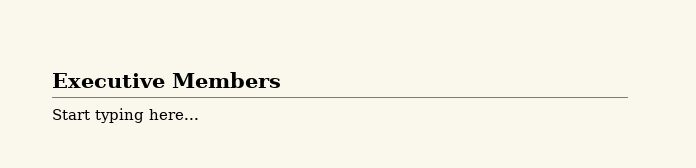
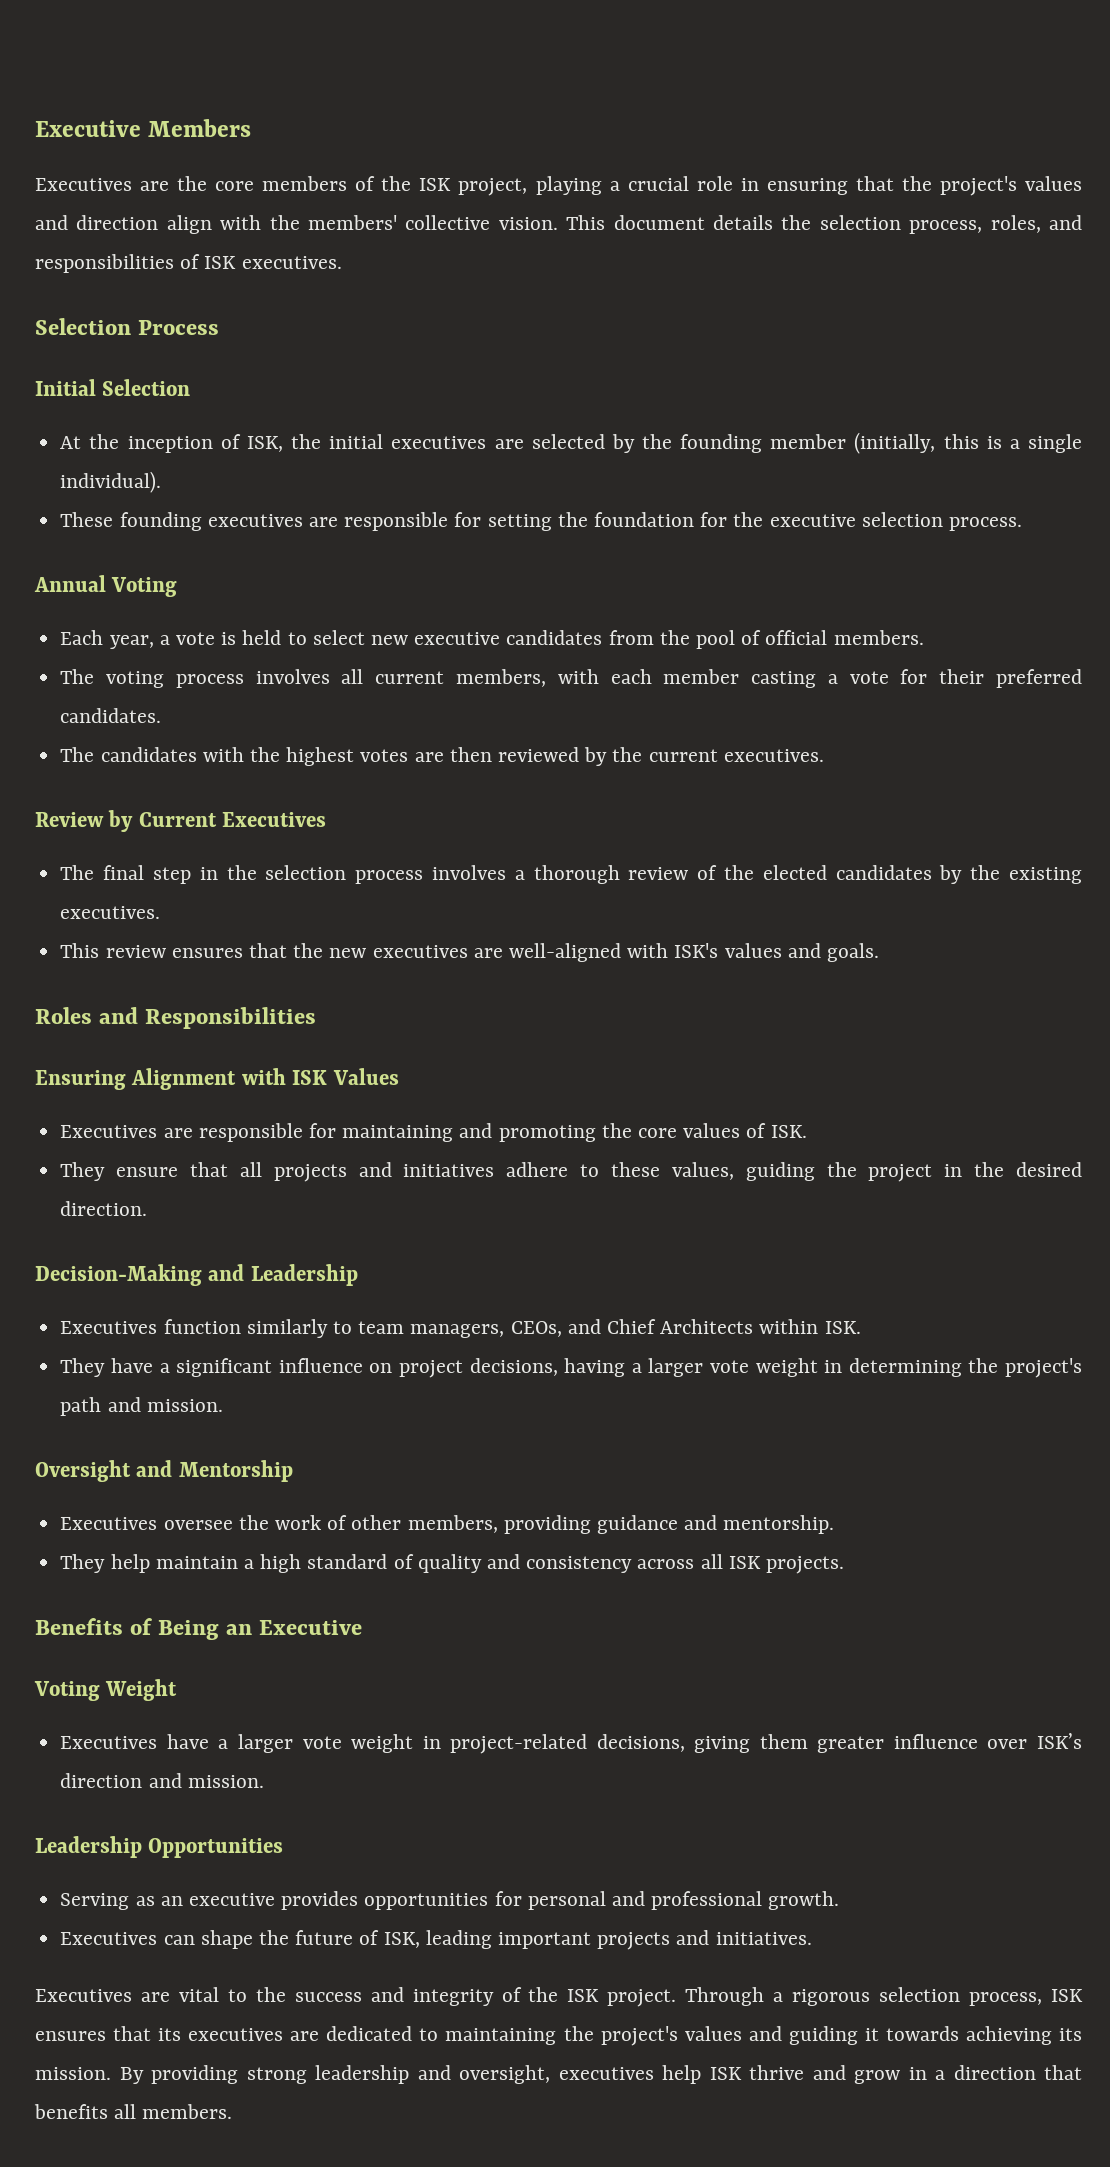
[52,108,199,123] Start typing here... -> [35,176,1082,196] [35,215,1082,234] [35,254,342,273] [35,318,219,335] [35,379,191,396] [60,432,1082,454] [60,471,162,493] [60,512,1023,531] [34,575,178,597] [60,630,924,649] [60,669,1082,688] [60,708,162,723] [60,747,824,766] [35,810,327,832] [60,865,1082,884] [60,906,161,919] [60,943,880,962] [35,1007,316,1029] [35,1068,399,1090] [60,1123,807,1142] [60,1162,1083,1182] [60,1201,148,1216] [35,1264,358,1286] [60,1319,861,1338] [60,1358,1083,1378] [60,1397,223,1416] [35,1460,293,1482] [60,1515,835,1534] [60,1554,845,1574] [35,1618,362,1640] [34,1679,178,1701] [60,1733,1082,1754] [60,1773,264,1788] [35,1836,284,1858] [60,1891,840,1910] [60,1930,812,1950] [35,1987,1084,2007] [35,2026,1082,2046] [35,2065,1082,2084] [34,2104,233,2119] Executives are the core members of the ISK project, playing a crucial role in ensuring that the project's values and direction align with the members' collective vision. This document details the selection process, roles, and responsibilities of ISK executives. // Selection Process // Initial Selection // At the inception of ISK, the initial executives are selected by the founding member (initially, this is a single individual). // These founding executives are responsible for setting the foundation for the executive selection process. // Annual Voting // Each year, a vote is held to select new executive candidates from the pool of official members. // The voting process involves all current members, with each member casting a vote for their preferred candidates. // The candidates with the highest votes are then reviewed by the current executives. // Review by Current Executives // The final step in the selection process involves a thorough review of the elected candidates by the existing executives. // This review ensures that the new executives are well-aligned with ISK's values and goals. // Roles and Responsibilities // Ensuring Alignment with ISK Values // Executives are responsible for maintaining and promoting the core values of ISK. // They ensure that all projects and initiatives adhere to these values, guiding the project in the desired direction. // Decision-Making and Leadership // Executives function similarly to team managers, CEOs, and Chief Architects within ISK. // They have a significant influence on project decisions, having a larger vote weight in determining the project's path and mission. // Oversight and Mentorship // Executives oversee the work of other members, providing guidance and mentorship. // They help maintain a high standard of quality and consistency across all ISK projects. // Benefits of Being an Executive // Voting Weight // Executives have a larger vote weight in project-related decisions, giving them greater influence over ISK’s direction and mission. // Leadership Opportunities // Serving as an executive provides opportunities for personal and professional growth. // Executives can shape the future of ISK, leading important projects and initiatives. // Executives are vital to the success and integrity of the ISK project. Through a rigorous selection process, ISK ensures that its executives are dedicated to maintaining the project's values and guiding it towards achieving its mission. By providing strong leadership and oversight, executives help ISK thrive and grow in a direction that benefits all members.

